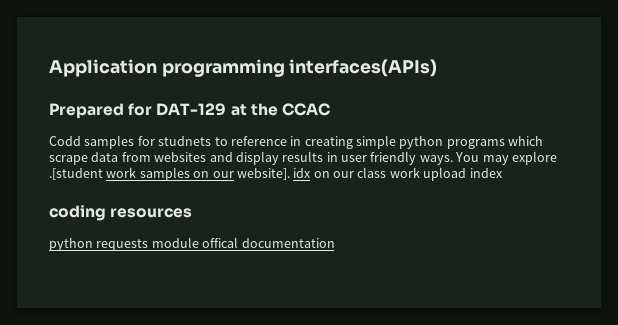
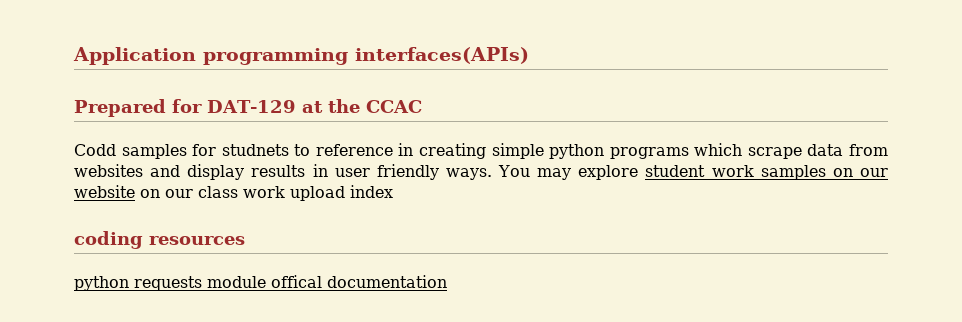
[49,168,103,180] .[student -> [645,165,706,177] student
[236,168,312,180] website]. idx -> [74,185,135,198] website

